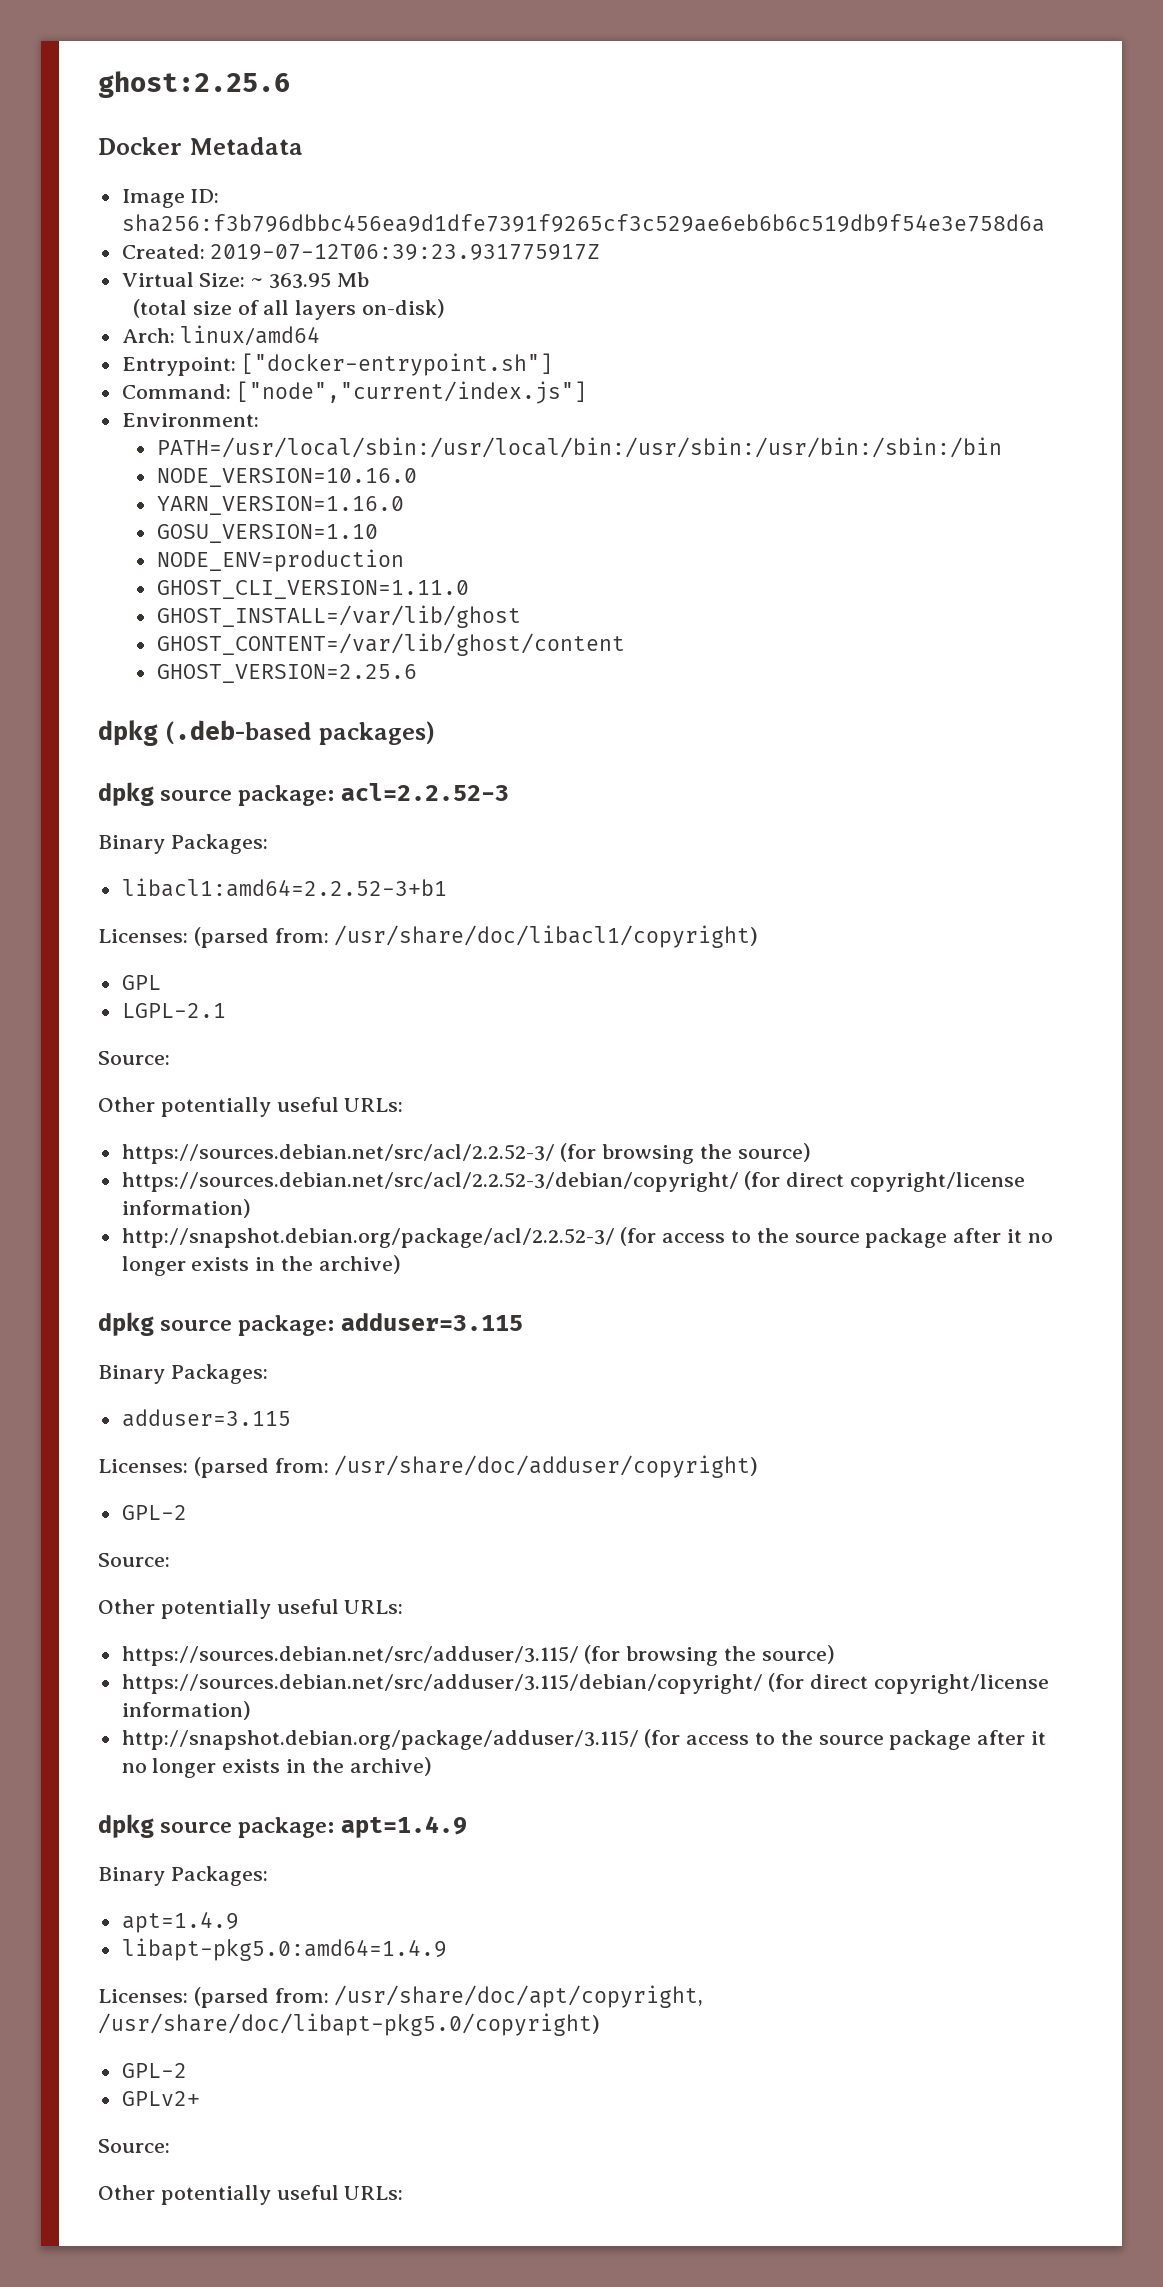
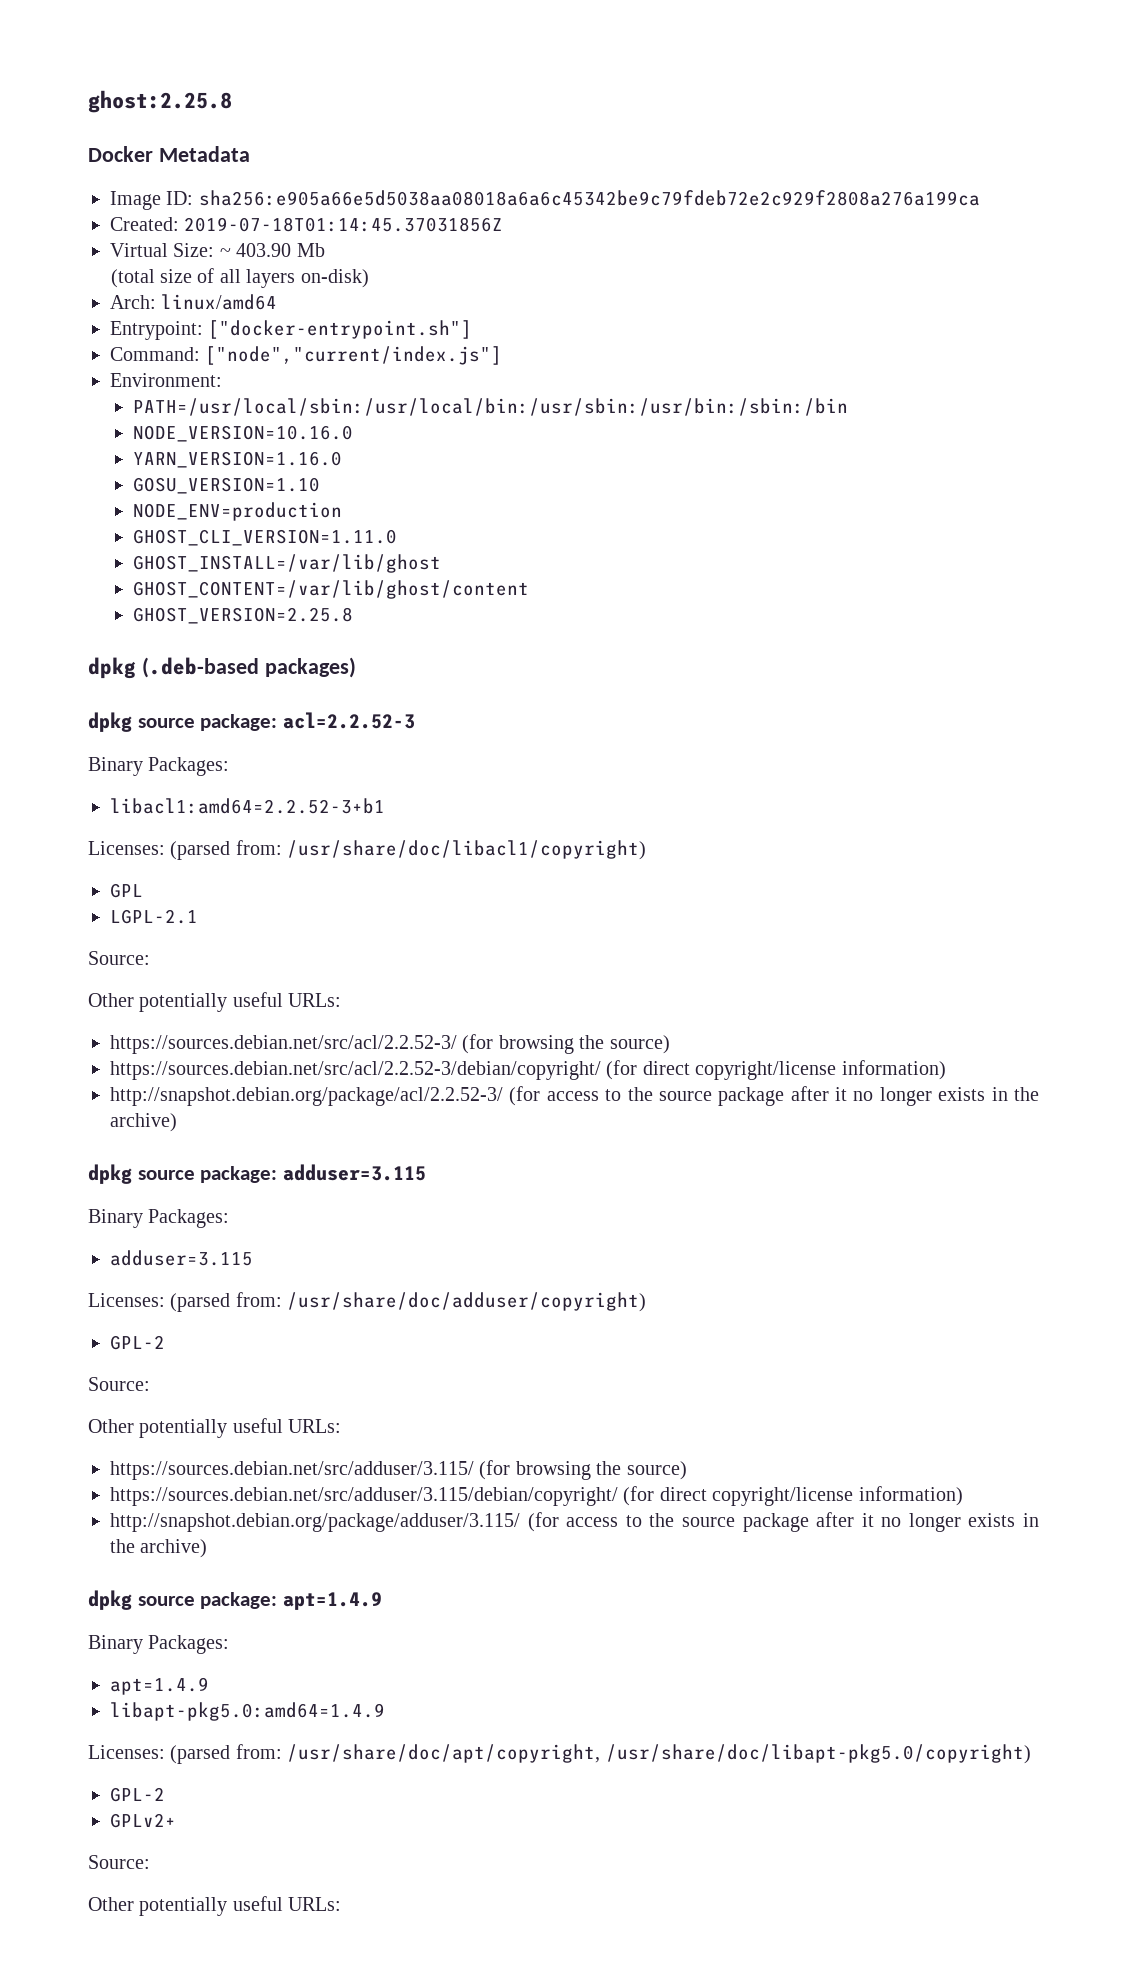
[98,71,290,98] ghost:2.25.6 -> [88,90,232,113] ghost:2.25.8
[121,214,1045,233] sha256:f3b796dbbc456ea9d1dfe7391f9265cf3c529ae6eb6b6c519db9f54e3e758d6a -> [198,190,980,206] sha256:e905a66e5d5038aa08018a6a6c45342be9c79fdeb72e2c929f2808a276a199ca
[210,244,601,261] 2019-07-12T06:39:23.931775917Z -> [184,217,504,232] 2019-07-18T01:14:45.37031856Z
[269,272,332,289] 363.95 -> [236,243,292,257] 403.90
[156,664,417,683] GHOST_VERSION=2.25.6 -> [132,607,353,624] GHOST_VERSION=2.25.8

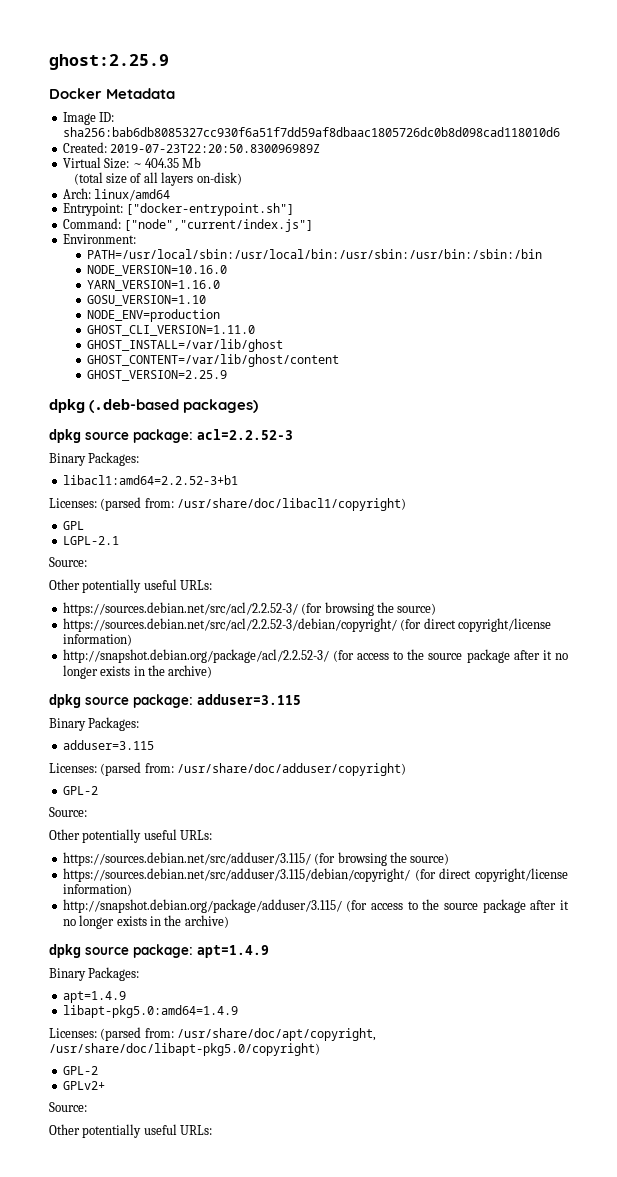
[88,90,232,113] ghost:2.25.8 -> [49,54,169,70] ghost:2.25.9
[198,190,980,206] sha256:e905a66e5d5038aa08018a6a6c45342be9c79fdeb72e2c929f2808a276a199ca -> [62,127,560,137] sha256:bab6db8085327cc930f6a51f7dd59af8dbaac1805726dc0b8d098cad118010d6
[184,217,504,232] 2019-07-18T01:14:45.37031856Z -> [110,144,321,153] 2019-07-23T22:20:50.830096989Z
[236,243,292,257] 403.90 -> [144,158,179,168] 404.35
[132,607,353,624] GHOST_VERSION=2.25.8 -> [87,370,228,381] GHOST_VERSION=2.25.9

